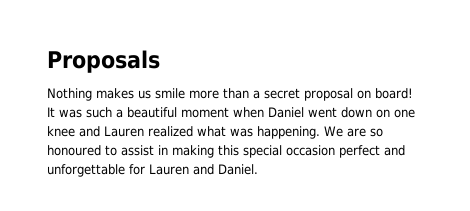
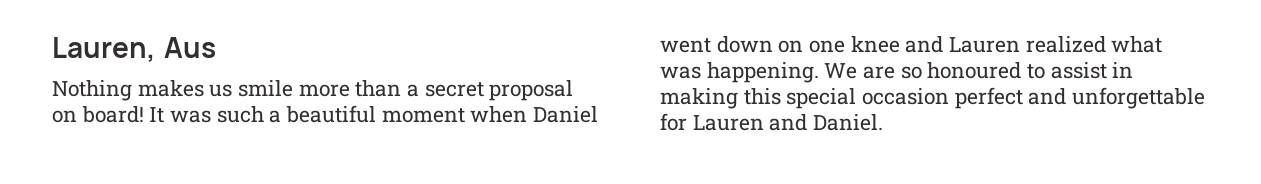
[47,50,160,73] Proposals -> [52,37,216,62] Lauren, Aus

